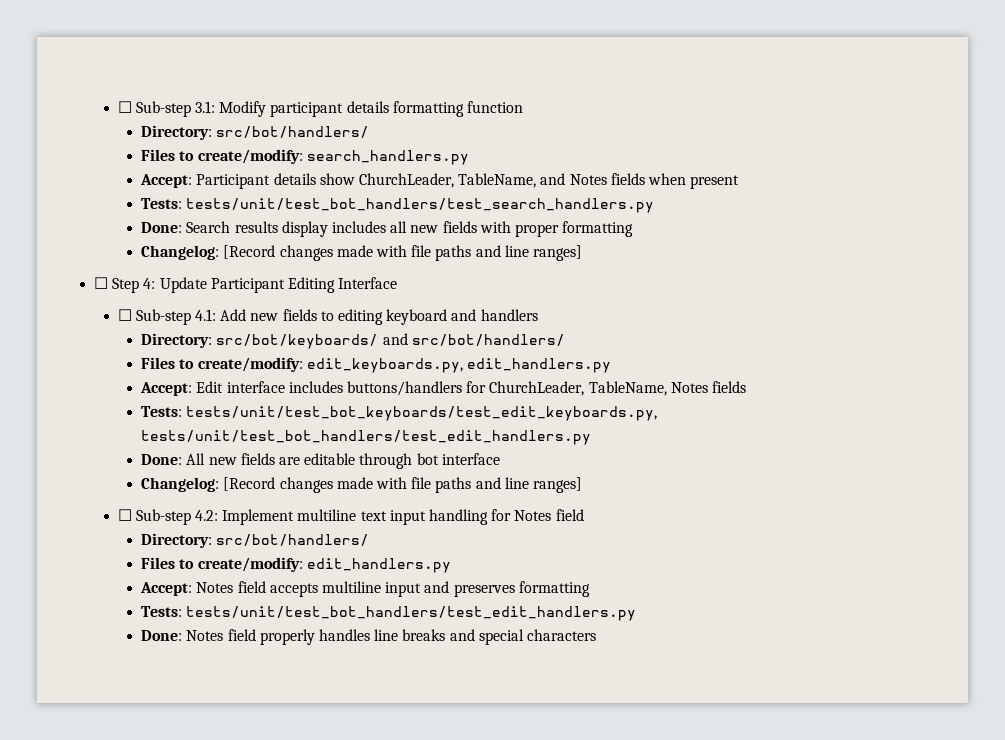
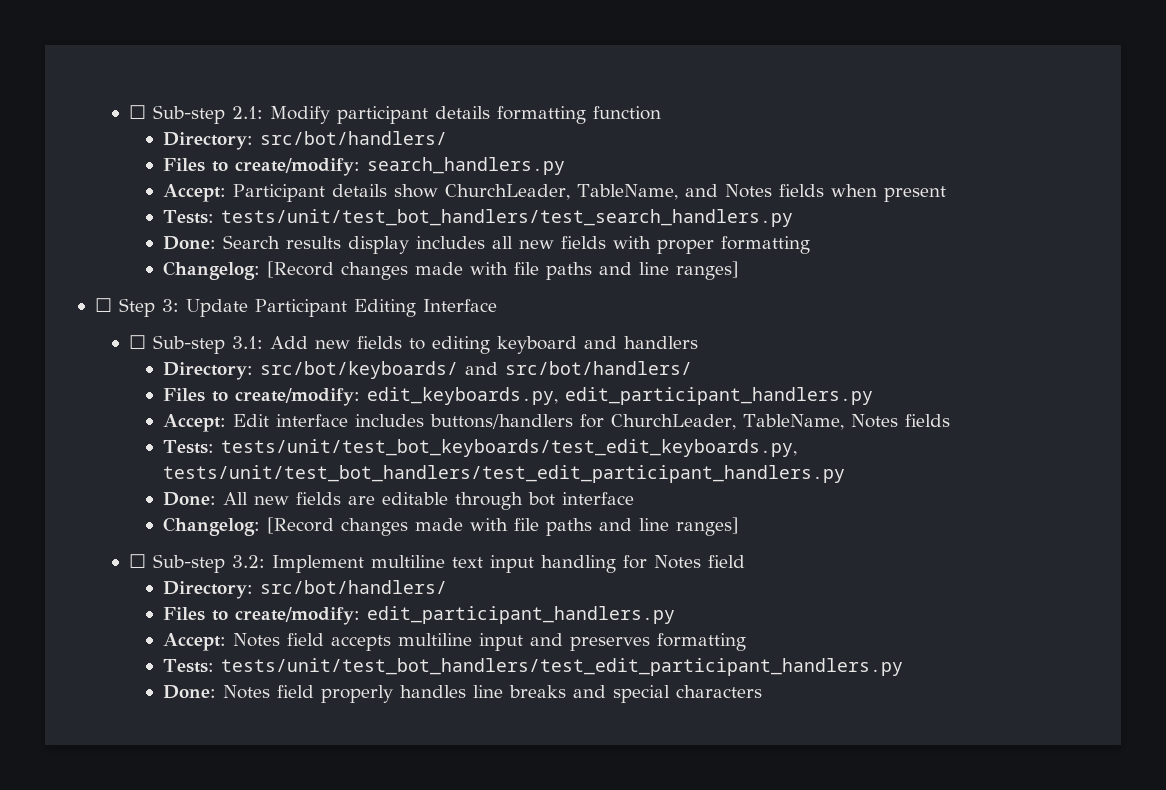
[117,101,216,117] ☐ Sub-step 3.1: -> [128,105,263,124] ☐ Sub-step 2.1:
[143,278,156,289] 4: -> [161,299,179,312] 3:
[195,309,217,321] 4.1: -> [231,336,263,349] 3.1:
[467,358,612,373] edit_handlers.py -> [564,387,873,405] edit_participant_handlers.py
[141,430,592,445] tests/unit/test_bot_handlers/test_edit_handlers.py -> [162,465,845,483] tests/unit/test_bot_handlers/test_edit_participant_handlers.py
[195,510,219,521] 4.2: -> [231,555,265,568] 3.2:
[306,558,451,573] edit_handlers.py -> [366,606,675,624] edit_participant_handlers.py
[186,606,637,621] tests/unit/test_bot_handlers/test_edit_handlers.py -> [220,658,903,676] tests/unit/test_bot_handlers/test_edit_participant_handlers.py

